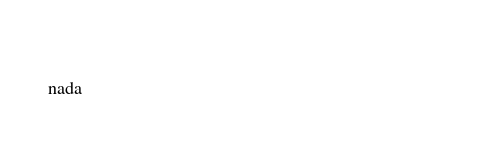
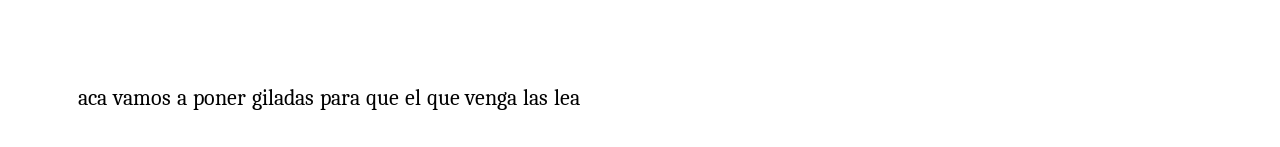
[48,82,82,94] nada -> [78,89,581,110] aca vamos a poner giladas para que el que venga las lea

